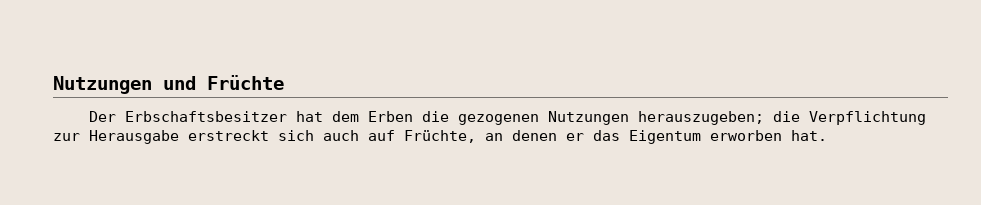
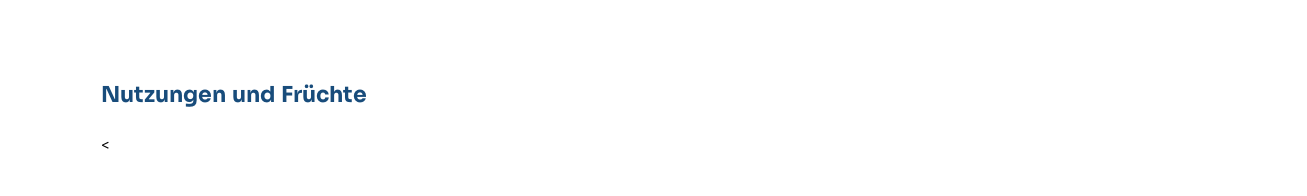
[89,111,927,125] [53,130,827,144] Der Erbschaftsbesitzer hat dem Erben die gezogenen Nutzungen herauszugeben; die Verpflichtung zur Herausgabe erstreckt sich auch auf Früchte, an denen er das Eigentum erworben hat. -> [101,141,110,150] <

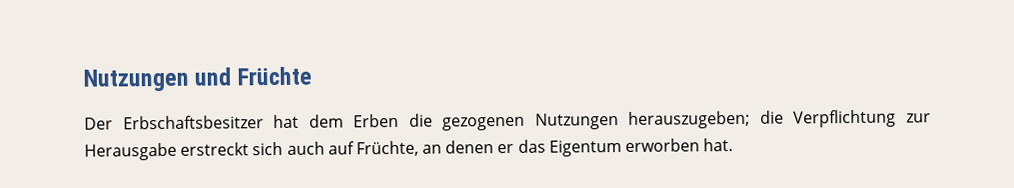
[101,141,110,150] < -> [84,109,931,131] [84,138,734,161] Der Erbschaftsbesitzer hat dem Erben die gezogenen Nutzungen herauszugeben; die Verpflichtung zur Herausgabe erstreckt sich auch auf Früchte, an denen er das Eigentum erworben hat.

